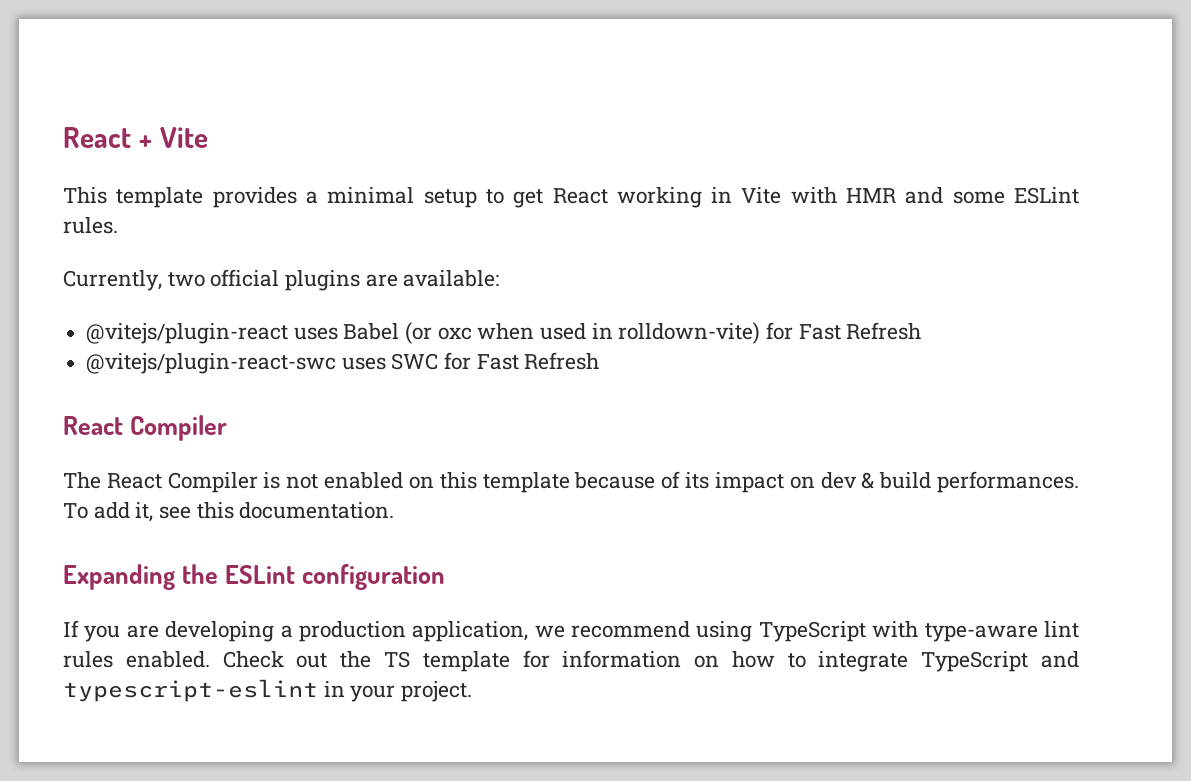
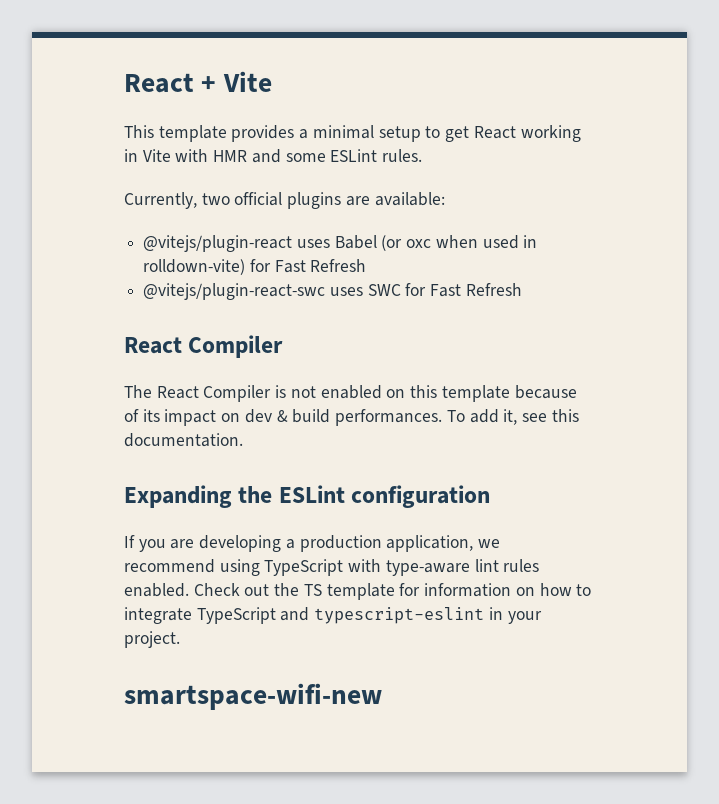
(473, 691) none -> [124,683,382,710] // smartspace-wifi-new

